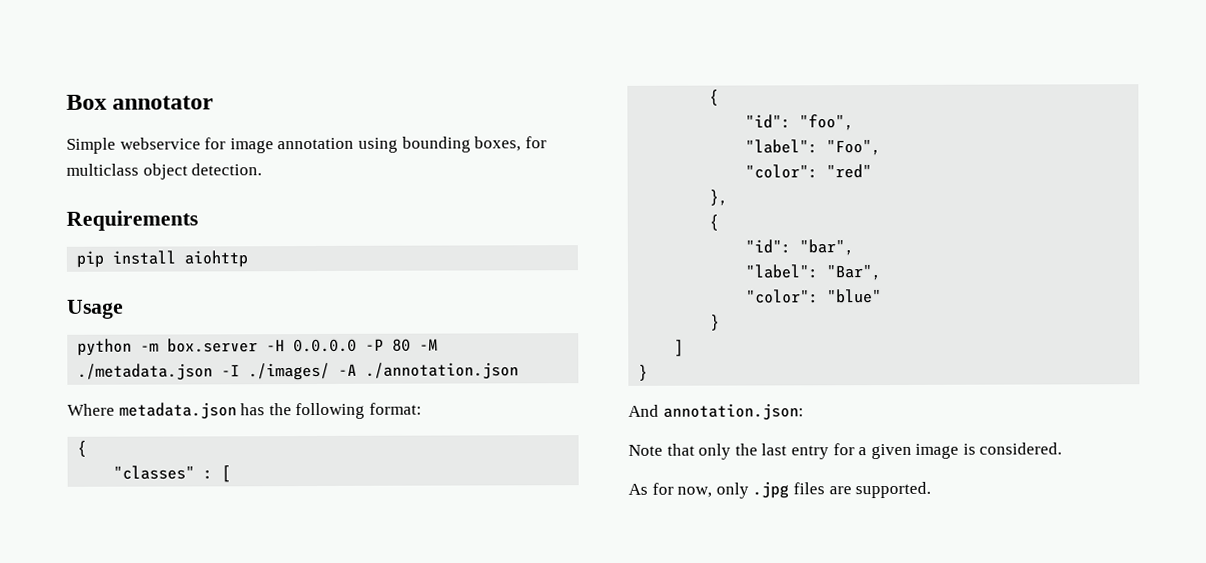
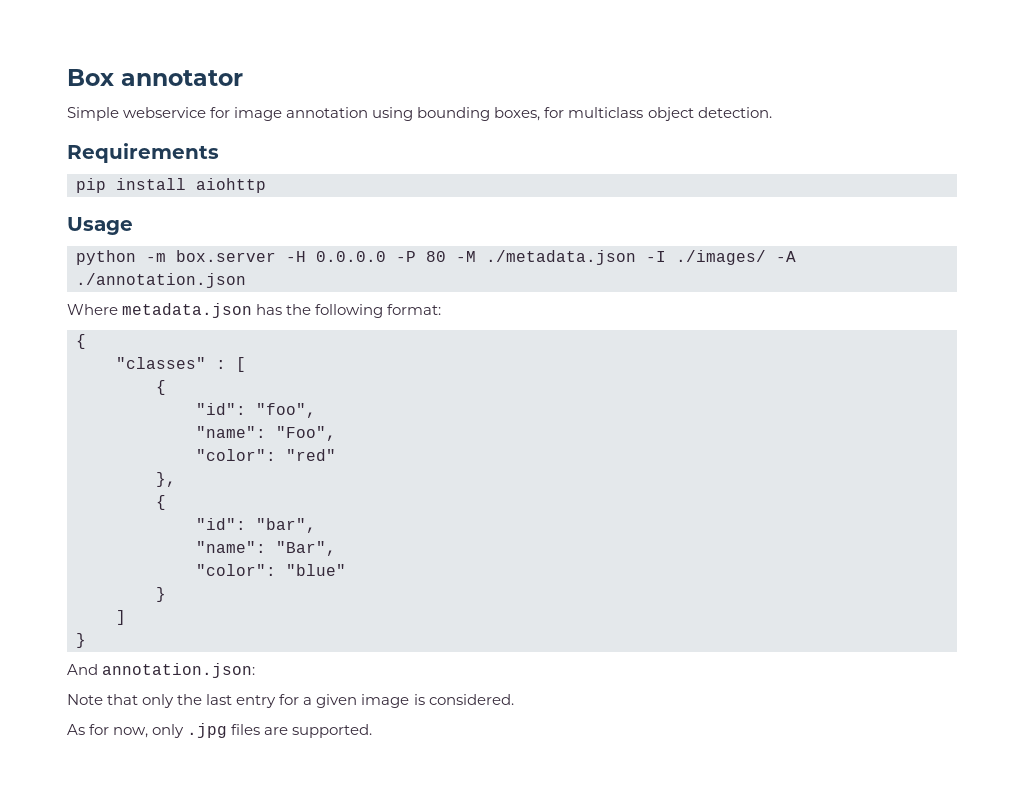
[745,139,819,154] "label": -> [196,426,266,438] "name":
[745,264,819,279] "label": -> [196,541,266,553] "name":

